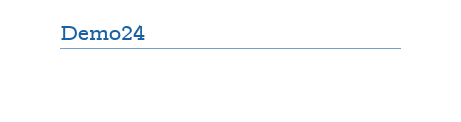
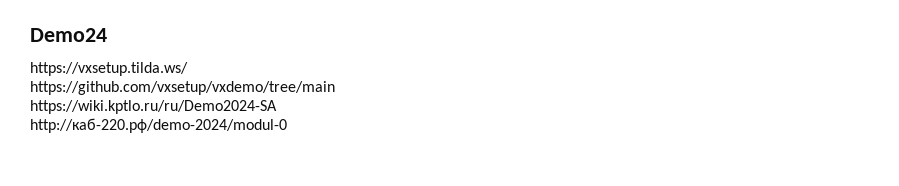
(145, 32) none -> [30,62,188,76] [30,81,335,95] [30,100,277,114] [30,118,287,133] // https://vxsetup.tilda.ws/ // https://github.com/vxsetup/vxdemo/tree/main // https://wiki.kptlo.ru/ru/Demo2024-SA // http://каб-220.рф/demo-2024/modul-0

